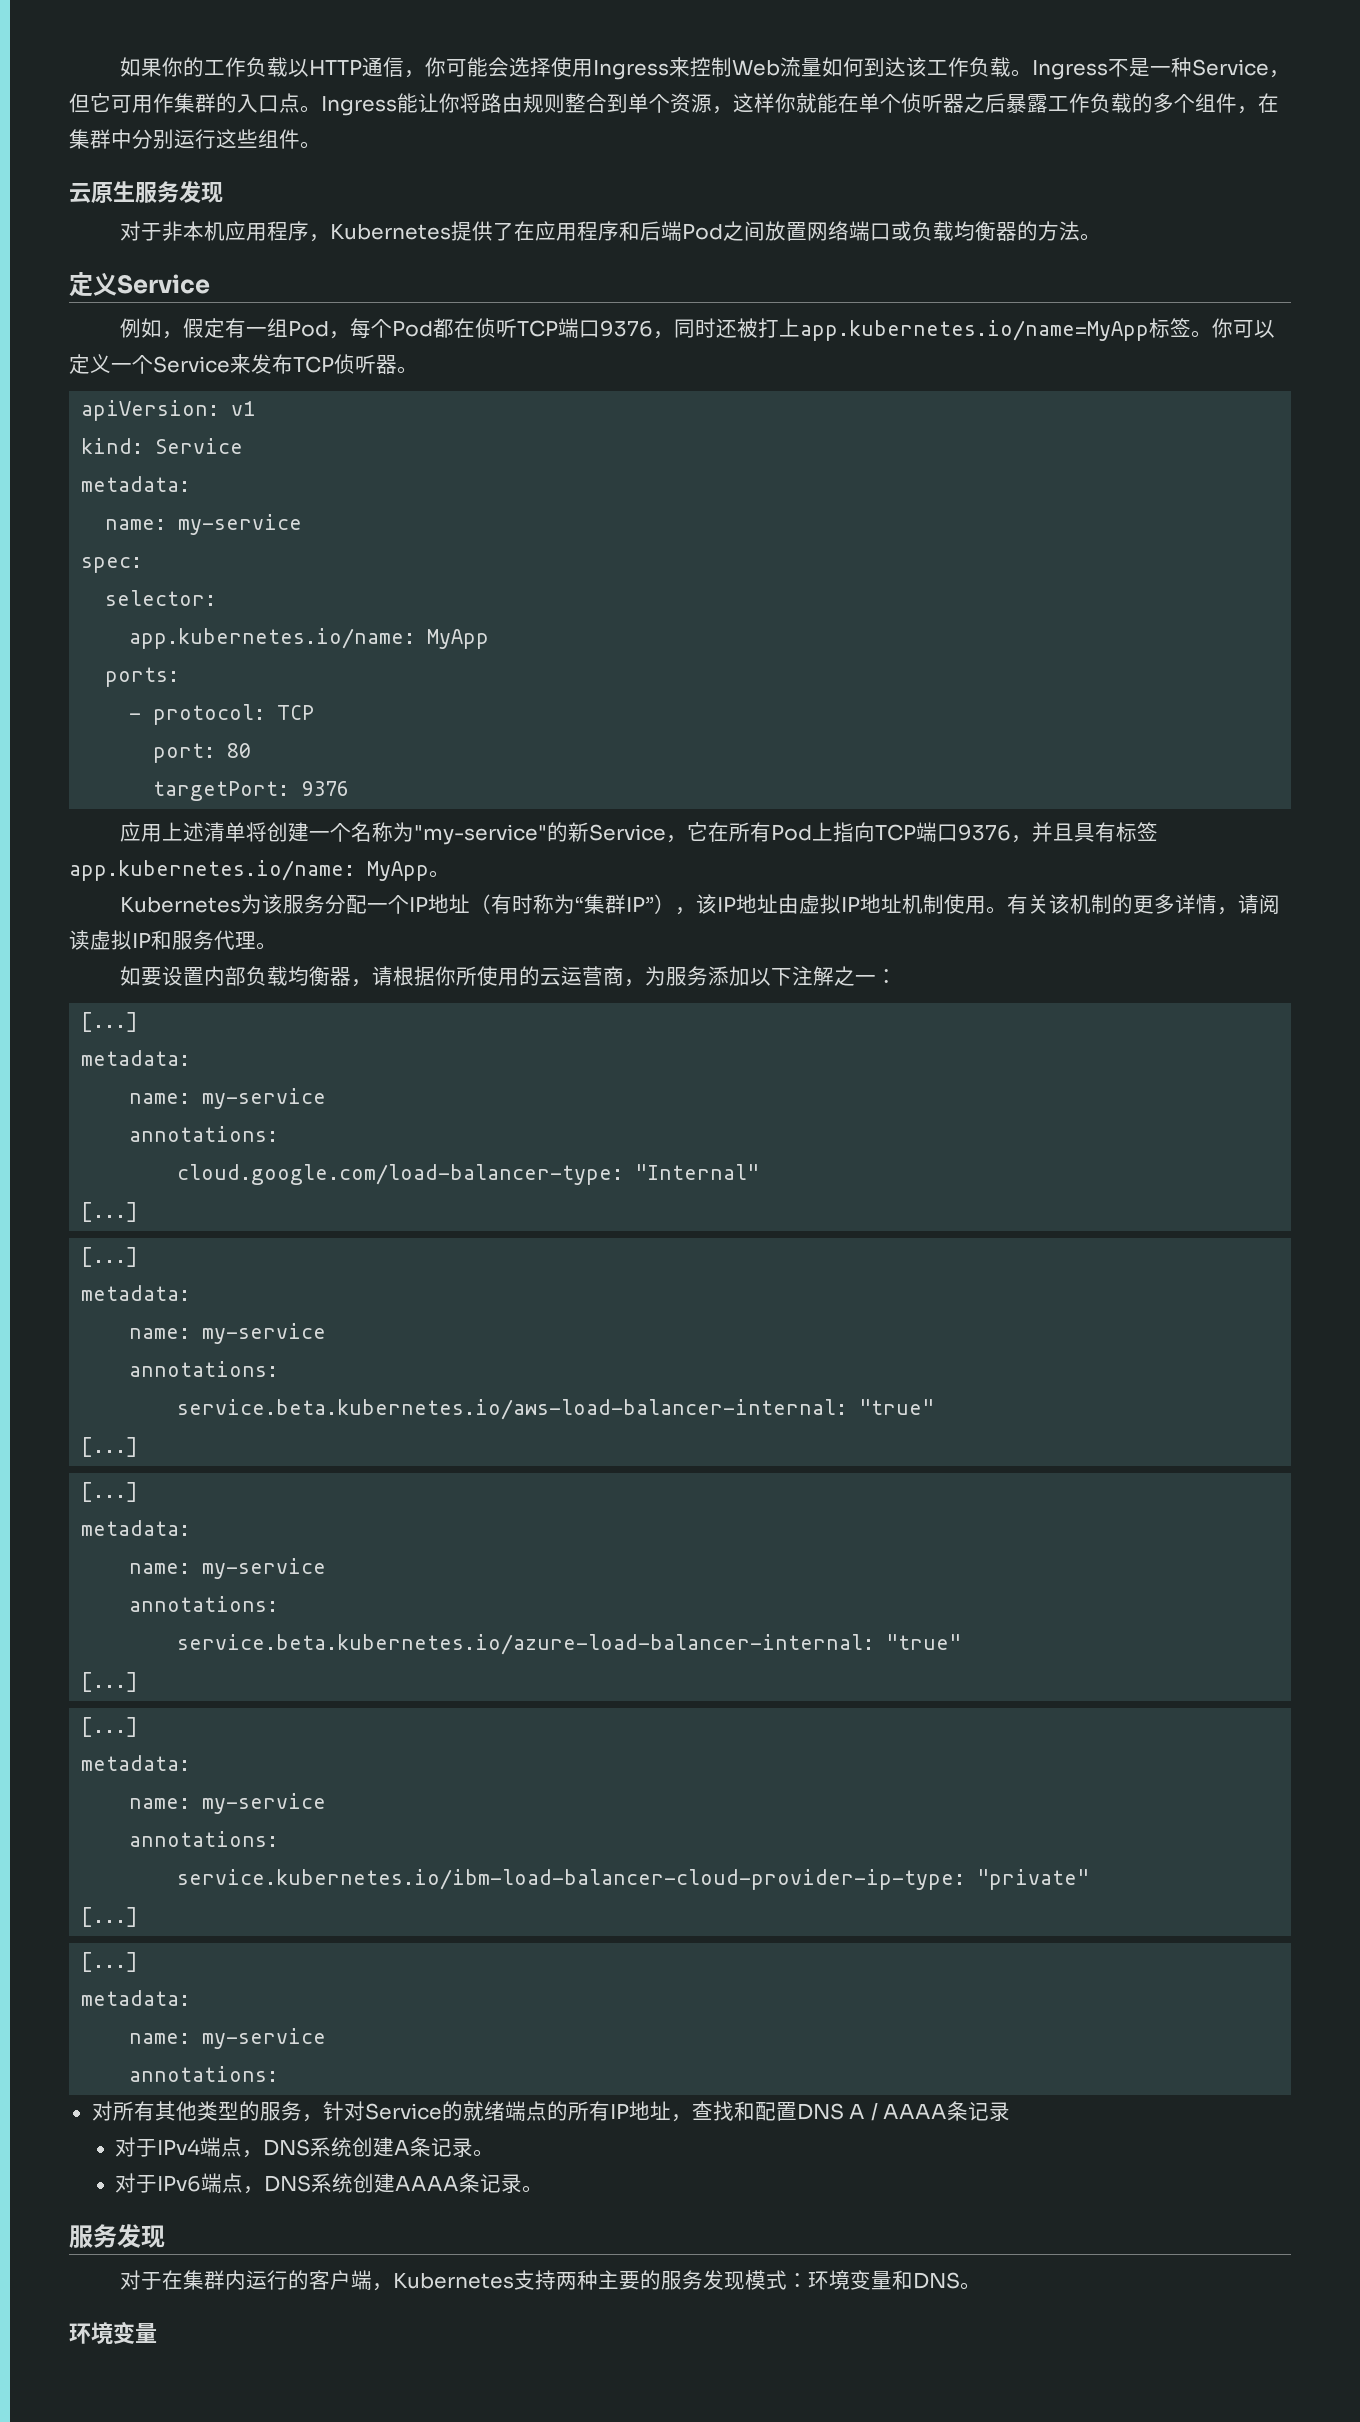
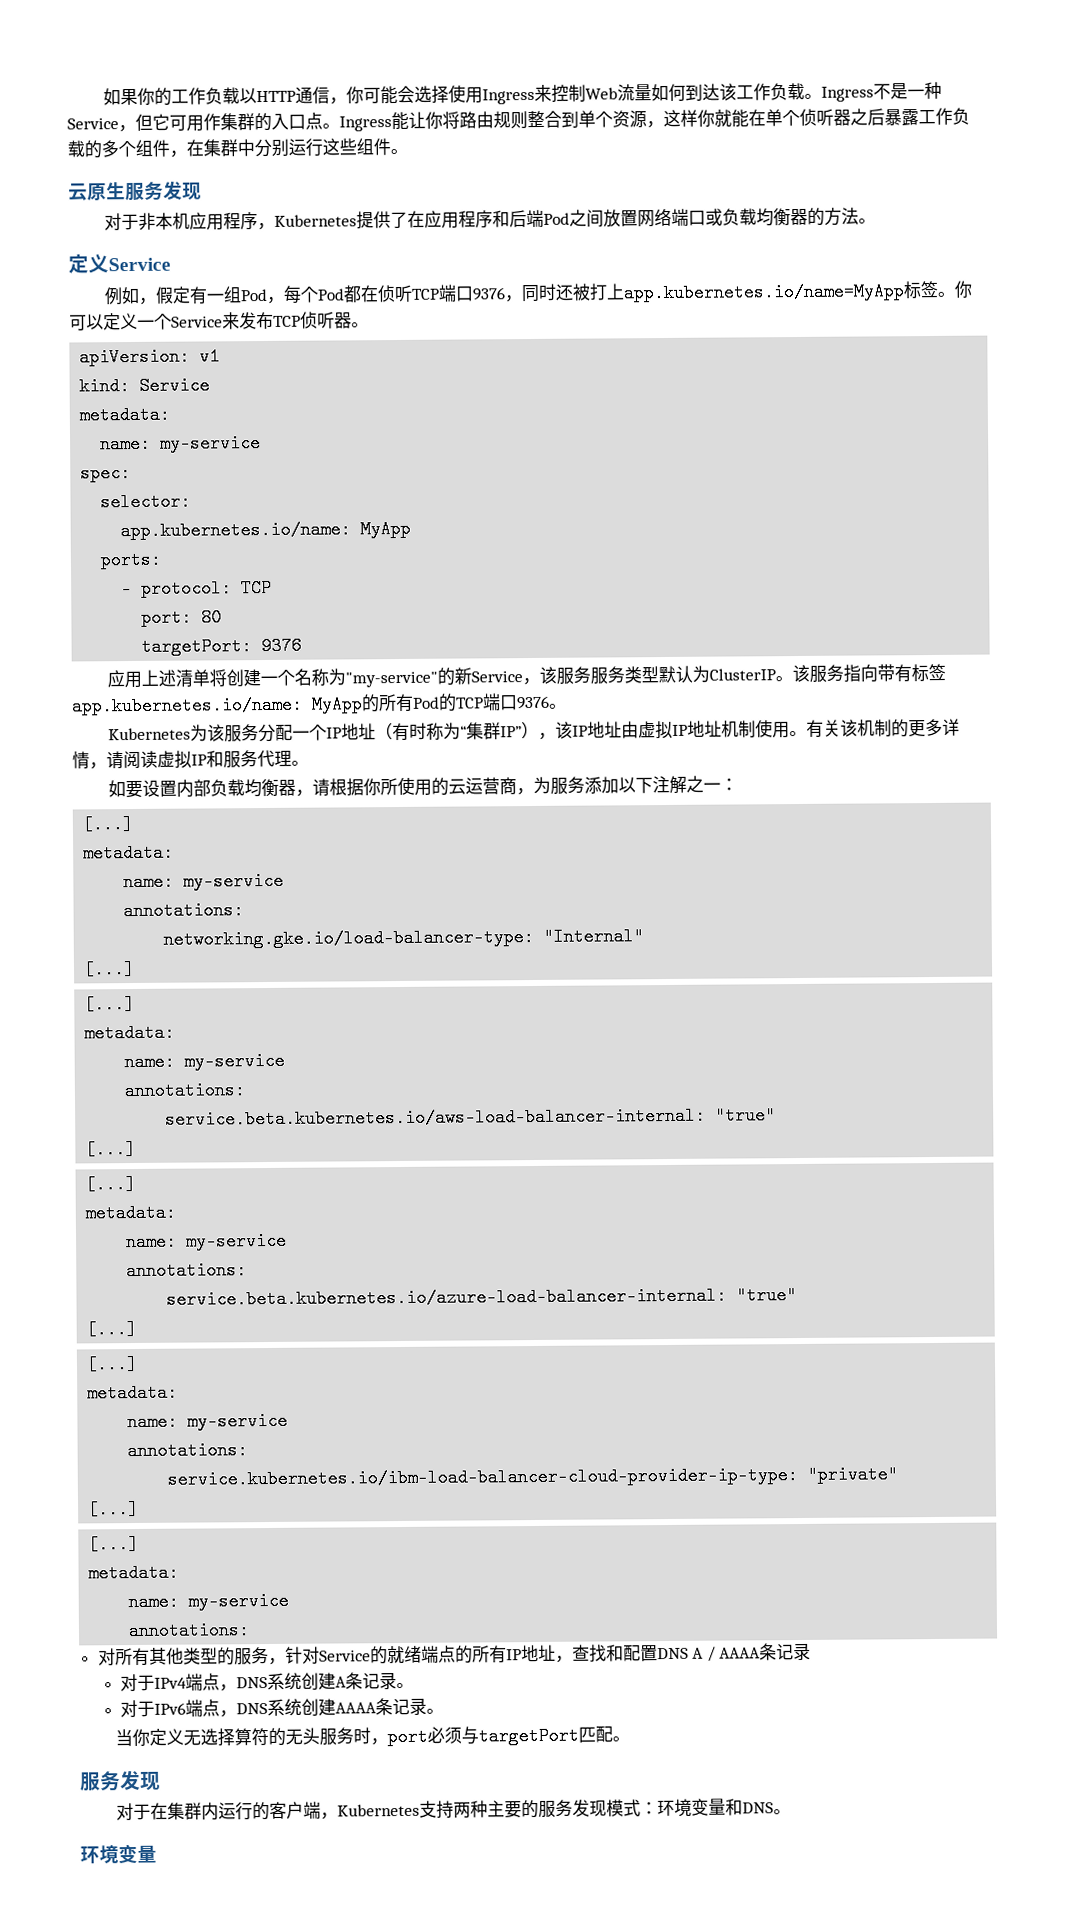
[686,822,1158,843] [69,860,429,881] 它在所有Pod上指向TCP端口9376，并且具有标签app.kubernetes.io/name: MyApp -> [538,663,946,685] [71,693,550,716] 该服务服务类型默认为ClusterIP。该服务指向带有标签app.kubernetes.io/name: MyApp的所有Pod的TCP端口9376
[177,1164,624,1185] cloud.google.com/load-balancer-type: -> [163,927,535,949] networking.gke.io/load-balancer-type:
(544, 2189) none -> [114,1726,630,1747] // 当你定义无选择算符的无头服务时，port必须与targetPort匹配。

